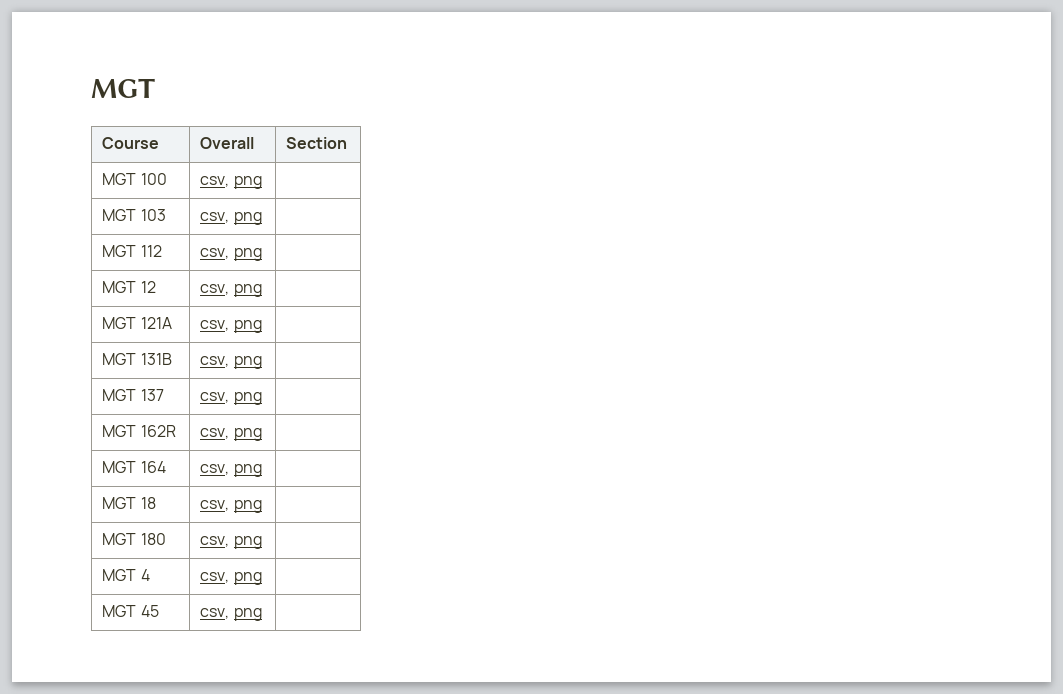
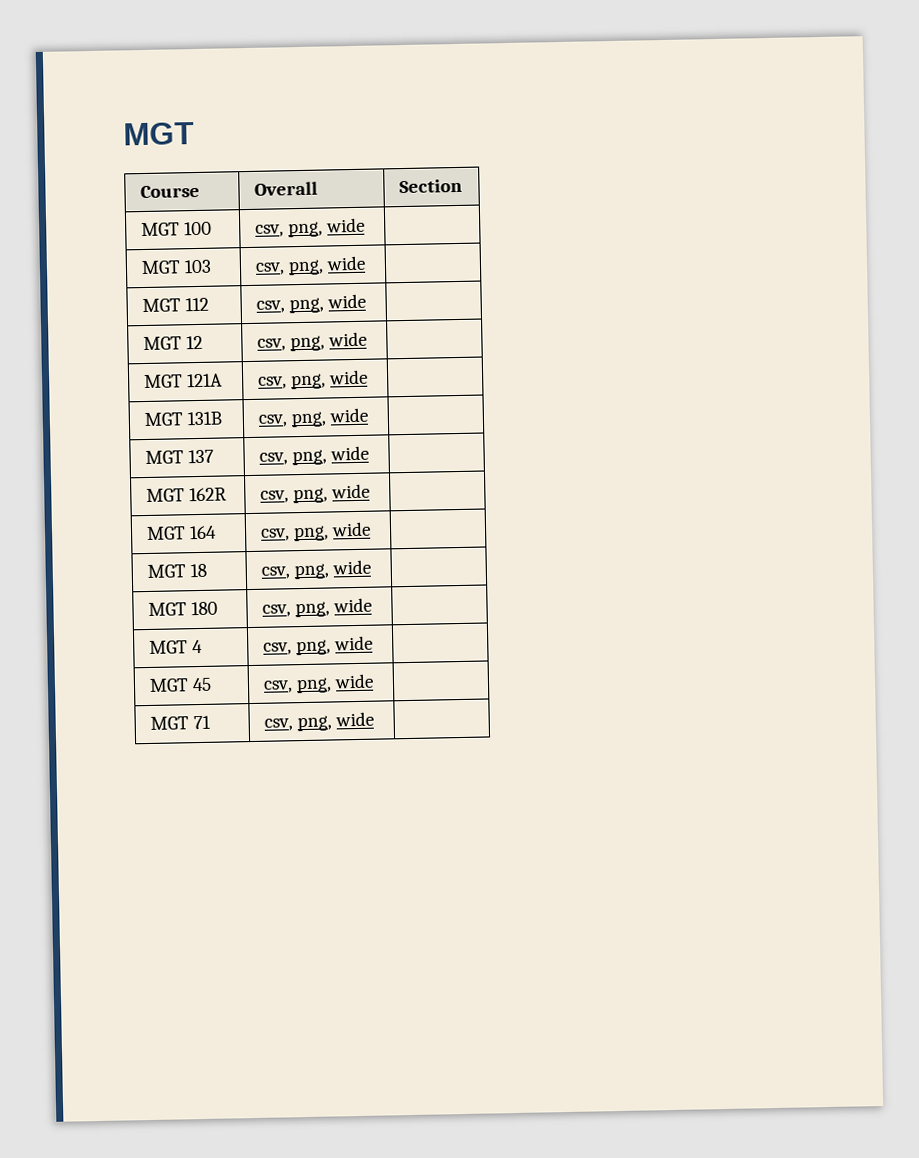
[233,176,262,189] png -> [288,217,366,238] png, wide
[233,212,262,225] png -> [288,255,367,276] png, wide
[233,248,262,261] png -> [289,293,367,314] png, wide
[233,284,262,297] png -> [290,331,368,352] png, wide
[233,320,262,333] png -> [291,369,369,390] png, wide
[233,356,262,369] png -> [291,407,369,428] png, wide
[233,392,262,405] png -> [292,445,370,466] png, wide
[233,428,262,441] png -> [293,483,371,504] png, wide
[233,464,262,477] png -> [293,521,372,542] png, wide
[233,500,262,513] png -> [294,559,372,580] png, wide
[233,536,262,549] png -> [295,597,373,618] png, wide
[233,572,262,585] png -> [296,635,374,656] png, wide
[233,608,262,621] png -> [296,673,375,694] [150,715,212,730] [264,711,375,732] png, wide | // MGT 71 | csv, png, wide

